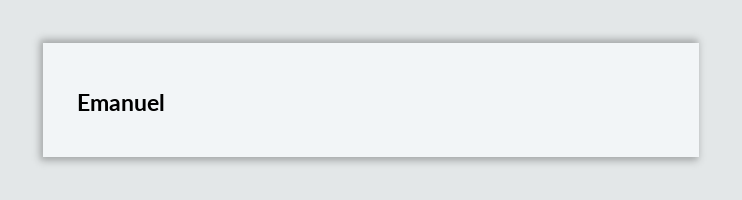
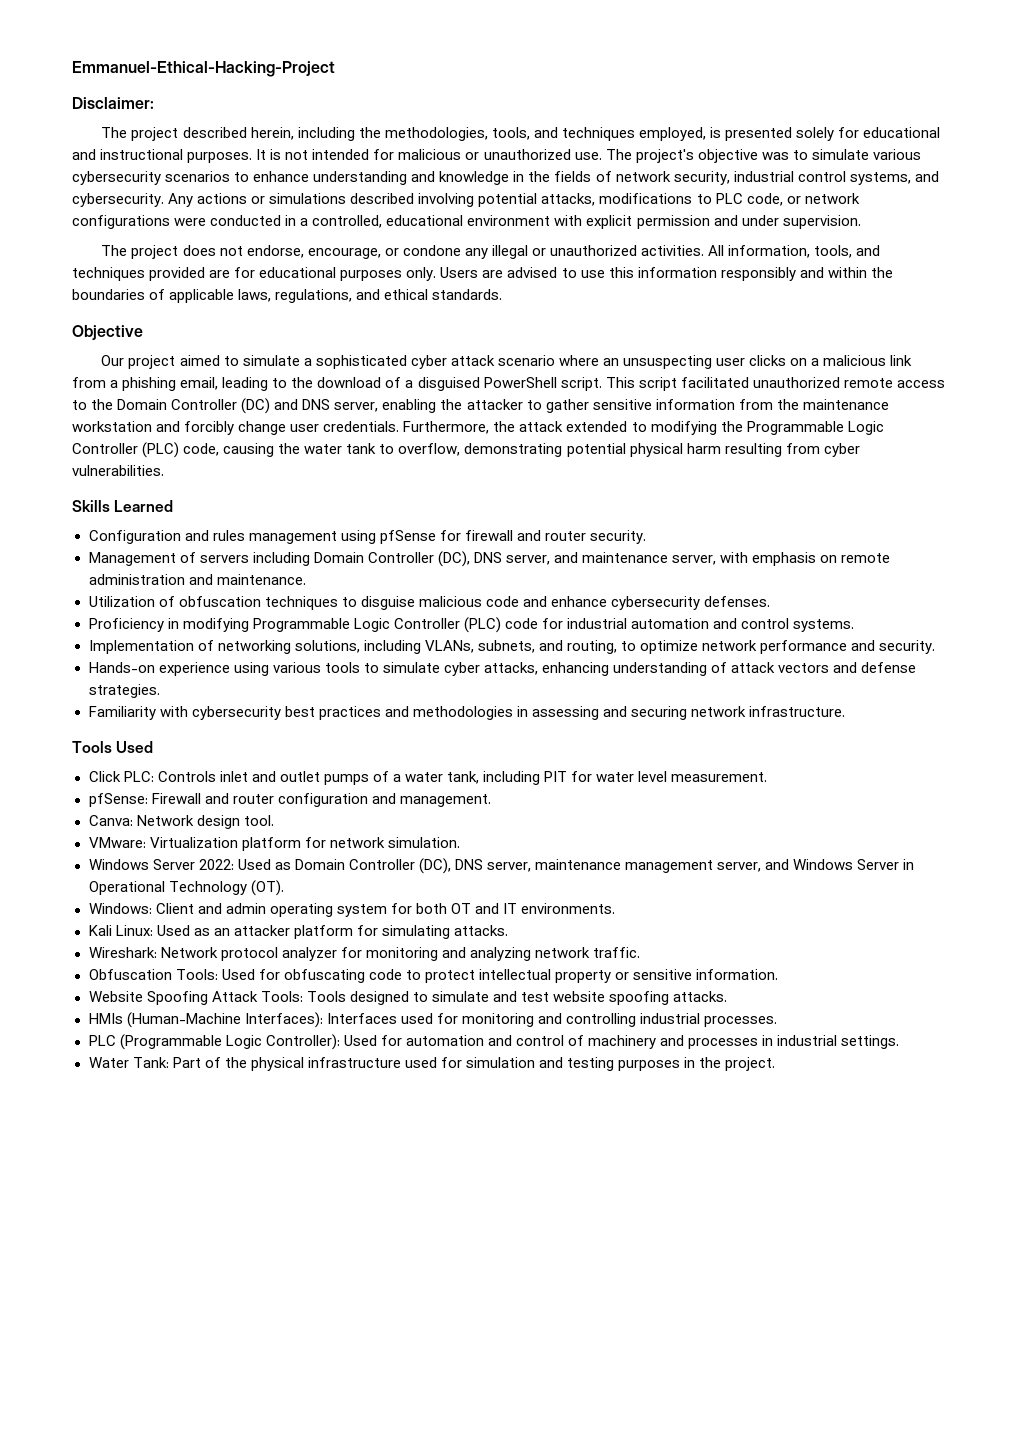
[77,94,165,111] Emanuel -> [72,61,335,77] [72,97,154,109] [101,127,941,141] [72,149,921,163] [72,171,939,185] [72,193,860,207] [72,215,861,229] [101,245,881,259] [72,267,893,281] [72,289,503,303] [72,325,143,340] [101,355,913,369] [72,377,945,391] [72,398,889,414] [72,421,884,435] [72,442,860,458] [72,465,164,476] [72,500,174,512] [88,530,646,544] [88,551,891,567] [88,574,306,585] [88,596,771,610] [88,617,855,633] [88,640,936,654] [88,662,917,676] [88,684,160,698] [88,706,846,720] [72,741,154,753] [88,771,768,785] [88,793,491,807] [88,815,274,829] [88,837,460,851] [88,858,915,874] [88,880,284,896] [88,903,616,917] [88,925,508,939] [88,947,640,961] [88,969,779,983] [88,991,728,1005] [88,1012,777,1028] [88,1034,900,1050] [88,1057,776,1071] Emmanuel-Ethical-Hacking-Project // Disclaimer: // The project described herein, including the methodologies, tools, and techniques employed, is presented solely for educational and instructional purposes. It is not intended for malicious or unauthorized use. The project's objective was to simulate various cybersecurity scenarios to enhance understanding and knowledge in the fields of network security, industrial control systems, and cybersecurity. Any actions or simulations described involving potential attacks, modifications to PLC code, or network configurations were conducted in a controlled, educational environment with explicit permission and under supervision. // The project does not endorse, encourage, or condone any illegal or unauthorized activities. All information, tools, and techniques provided are for educational purposes only. Users are advised to use this information responsibly and within the boundaries of applicable laws, regulations, and ethical standards. // Objective // Our project aimed to simulate a sophisticated cyber attack scenario where an unsuspecting user clicks on a malicious link from a phishing email, leading to the download of a disguised PowerShell script. This script facilitated unauthorized remote access to the Domain Controller (DC) and DNS server, enabling the attacker to gather sensitive information from the maintenance workstation and forcibly change user credentials. Furthermore, the attack extended to modifying the Programmable Logic Controller (PLC) code, causing the water tank to overflow, demonstrating potential physical harm resulting from cyber vulnerabilities. // Skills Learned // Configuration and rules management using pfSense for firewall and router security. // Management of servers including Domain Controller (DC), DNS server, and maintenance server, with emphasis on remote administration and maintenance. // Utilization of obfuscation techniques to disguise malicious code and enhance cybersecurity defenses. // Proficiency in modifying Programmable Logic Controller (PLC) code for industrial automation and control systems. // Implementation of networking solutions, including VLANs, subnets, and routing, to optimize network performance and security. // Hands-on experience using various tools to simulate cyber attacks, enhancing understanding of attack vectors and defense strategies. // Familiarity with cybersecurity best practices and methodologies in assessing and securing network infrastructure. // Tools Used // Click PLC: Controls inlet and outlet pumps of a water tank, including PIT for water level measurement. // pfSense: Firewall and router configuration and management. // Canva: Network design tool. // VMware: Virtualization platform for network simulation. // Windows Server 2022: Used as Domain Controller (DC), DNS server, maintenance management server, and Windows Server in Operational Technology (OT). // Windows: Client and admin operating system for both OT and IT environments. // Kali Linux: Used as an attacker platform for simulating attacks. // Wireshark: Network protocol analyzer for monitoring and analyzing network traffic. // Obfuscation Tools: Used for obfuscating code to protect intellectual property or sensitive information. // Website Spoofing Attack Tools: Tools designed to simulate and test website spoofing attacks. // HMIs (Human-Machine Interfaces): Interfaces used for monitoring and controlling industrial processes. // PLC (Programmable Logic Controller): Used for automation and control of machinery and processes in industrial settings. // Water Tank: Part of the physical infrastructure used for simulation and testing purposes in the project.

